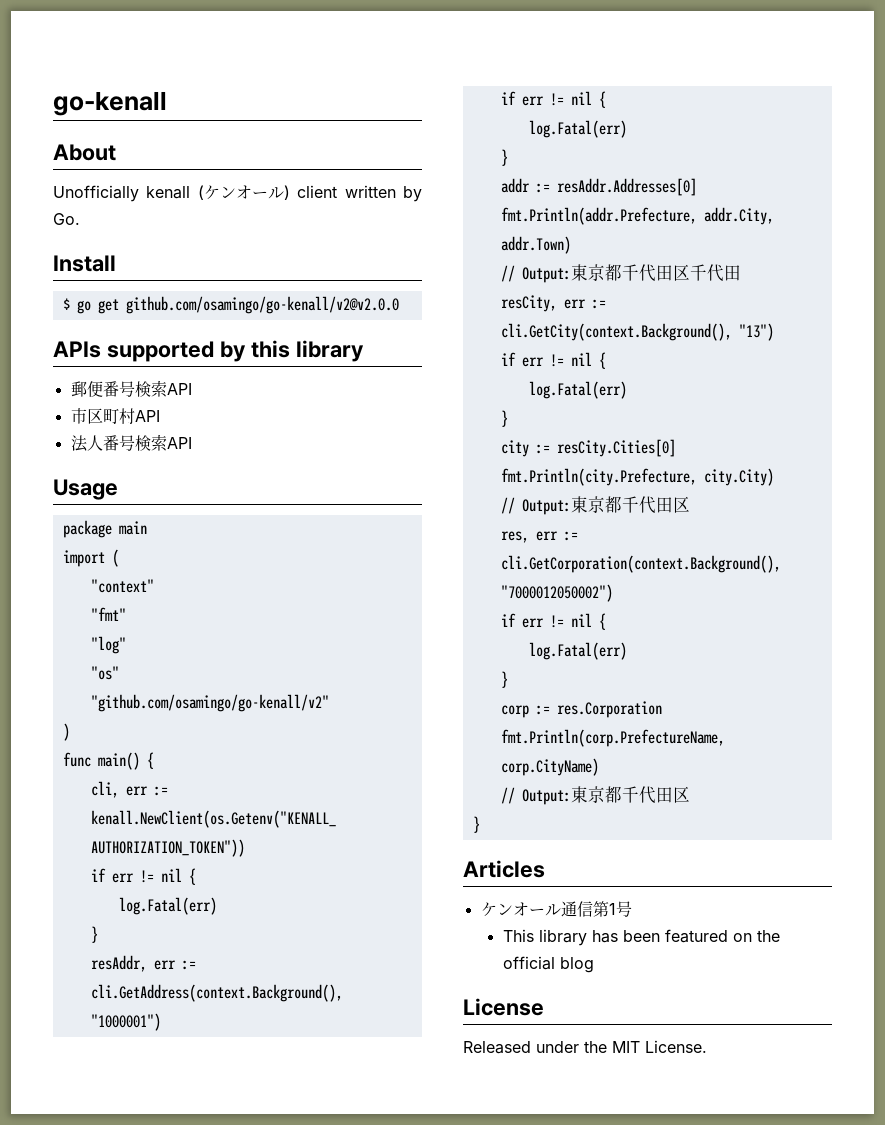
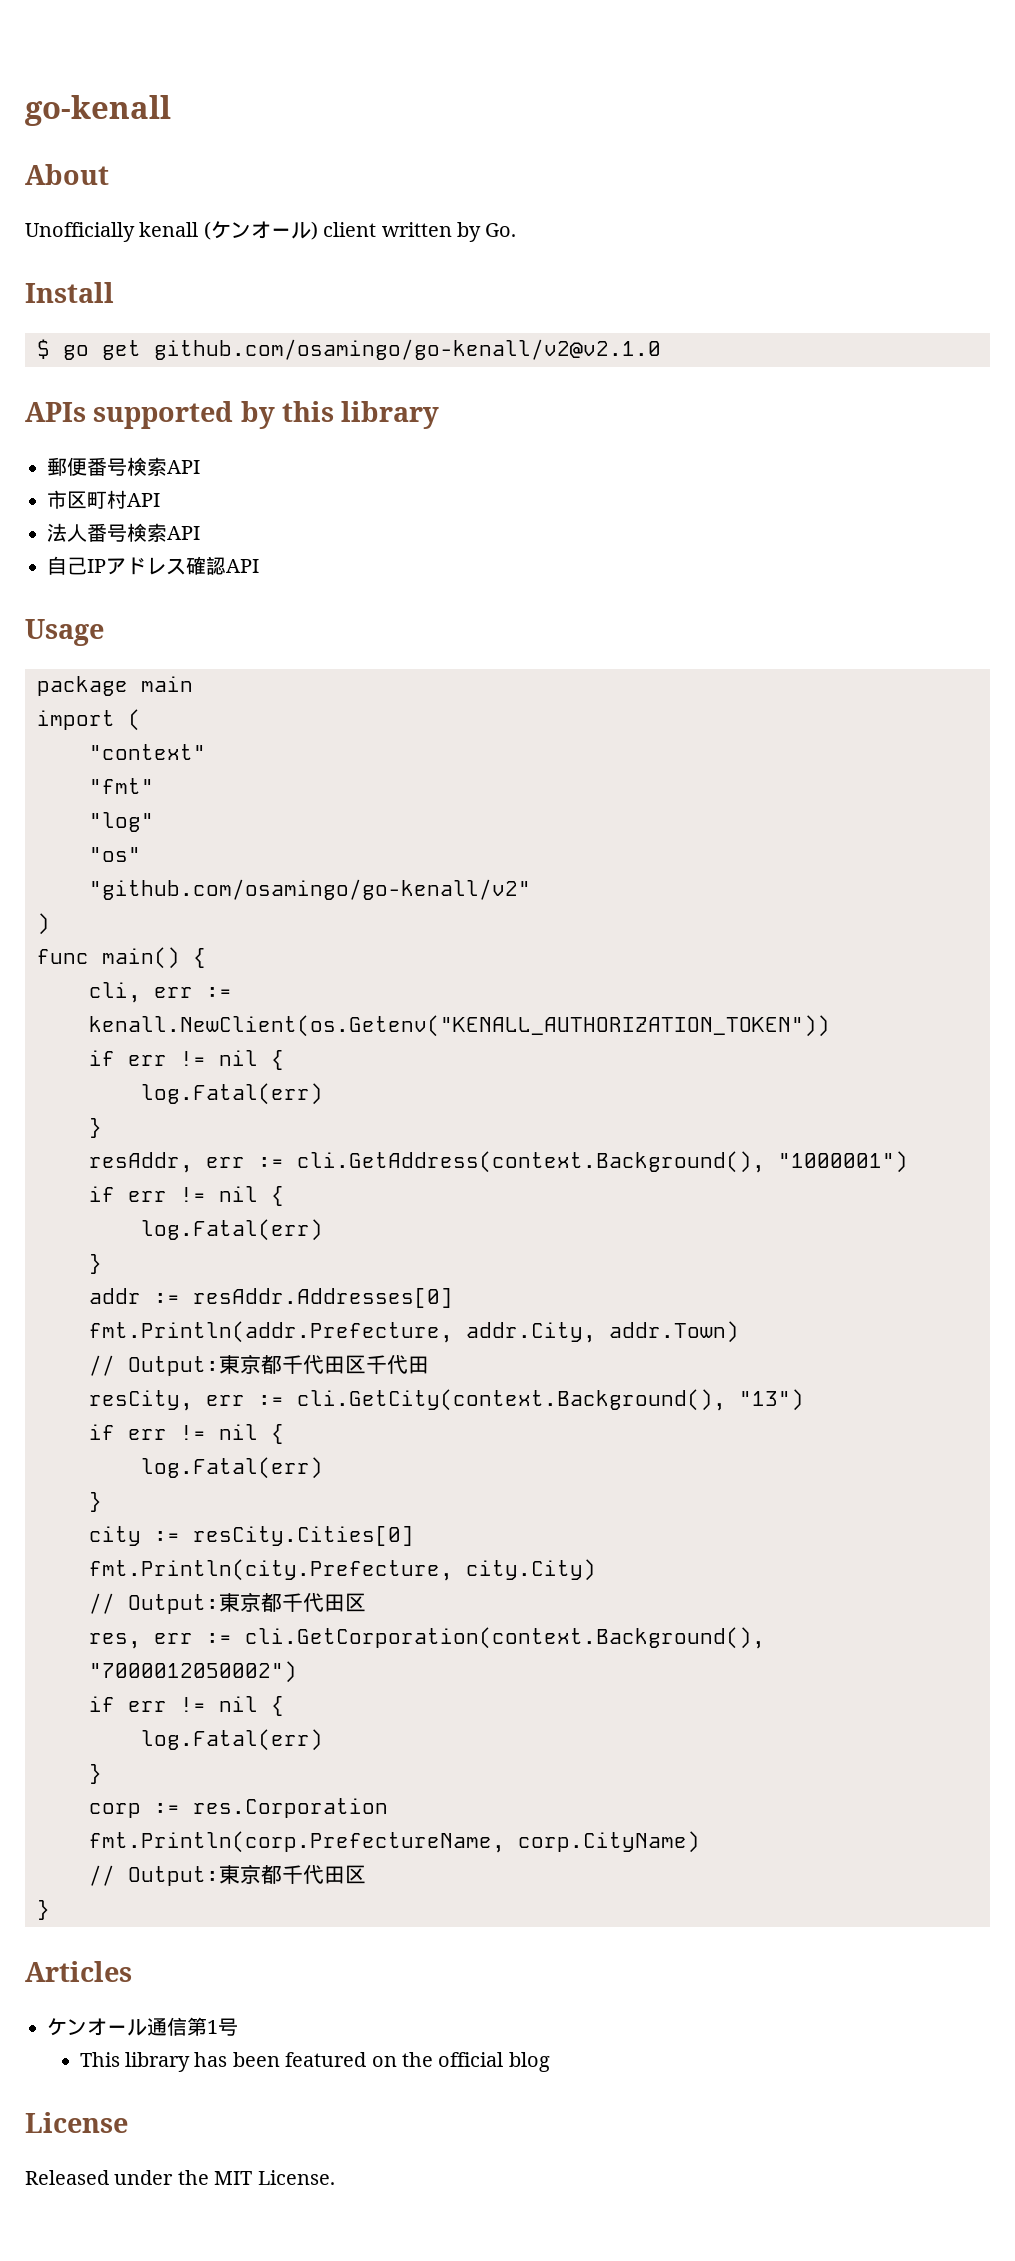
[125,296,399,314] github.com/osamingo/go-kenall/v2@v2.0.0 -> [154,339,661,360] github.com/osamingo/go-kenall/v2@v2.1.0
(192, 443) none -> [47,556,259,575] // 自己IPアドレス確認API

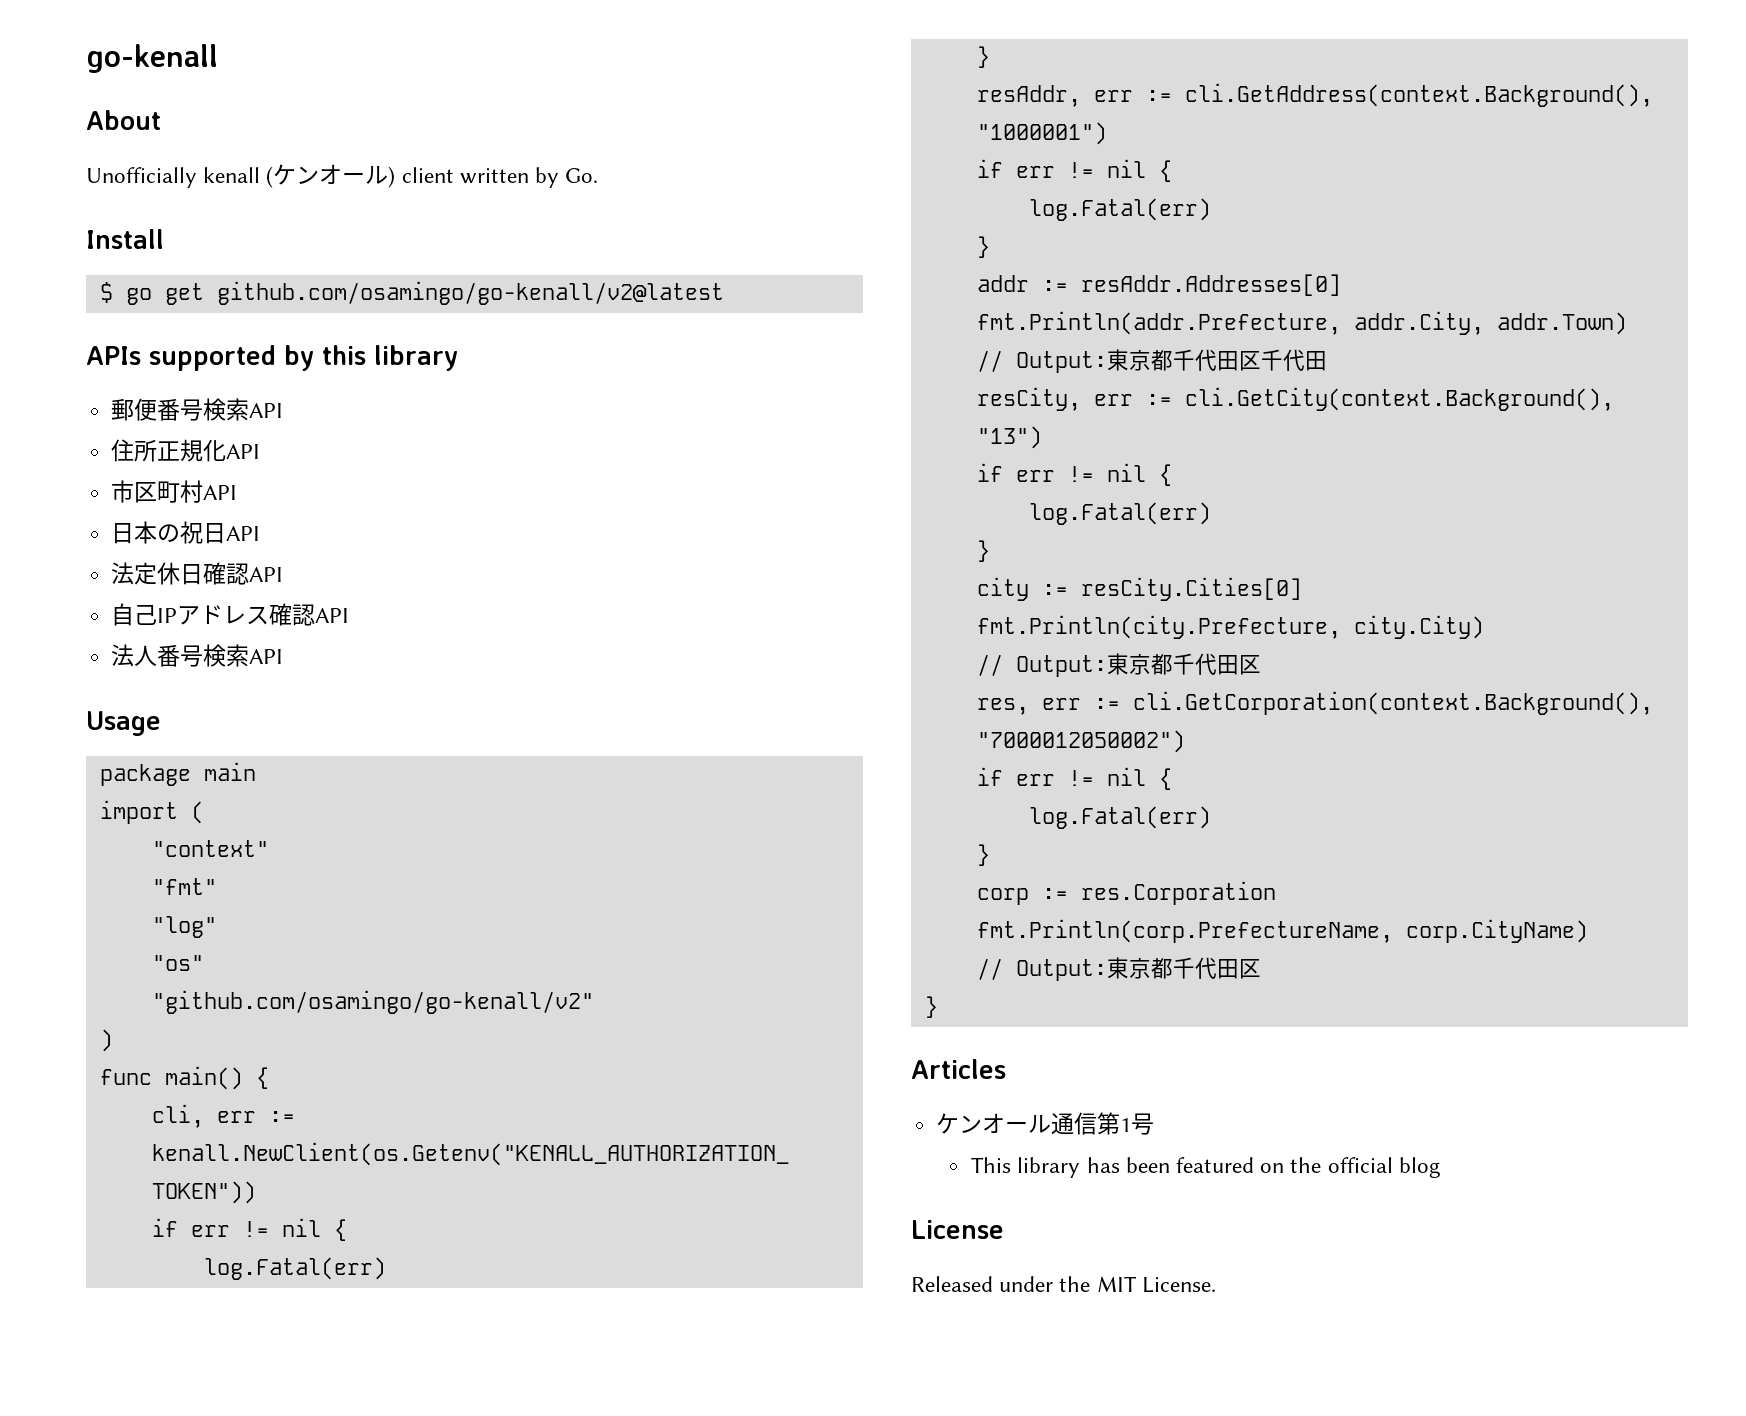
[154,339,661,360] github.com/osamingo/go-kenall/v2@v2.1.0 -> [216,281,724,305] github.com/osamingo/go-kenall/v2@latest
(200, 467) none -> [111,439,261,462] // 住所正規化API
[47,523,167,542] 法人番号検索 -> [111,521,261,544] [111,562,250,585] 日本の祝日API // 法定休日確認
(259, 566) none -> [111,644,284,667] // 法人番号検索API

